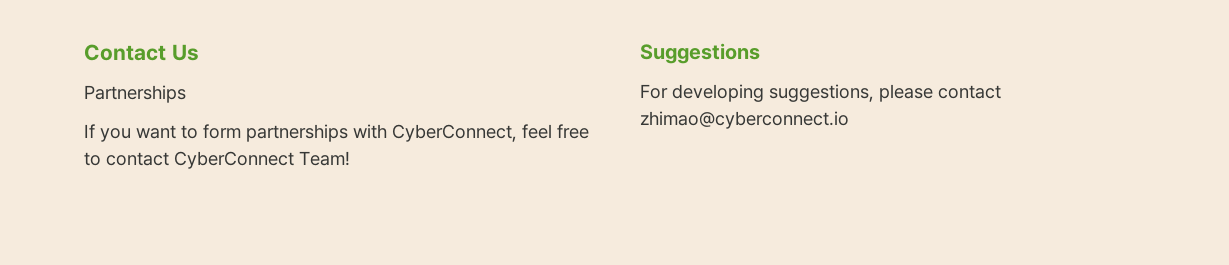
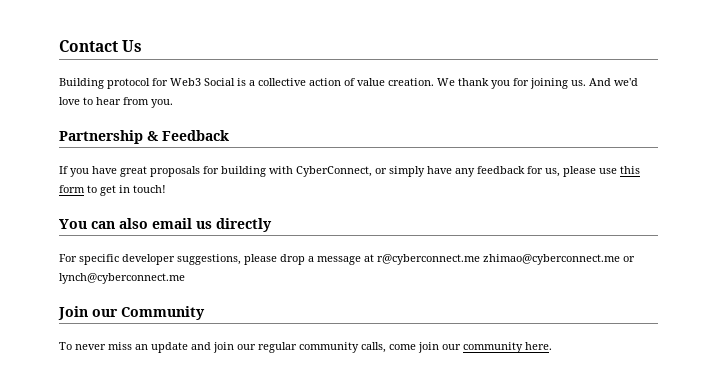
[84,85,186,103] [84,124,589,142] [84,151,350,169] [640,43,760,64] [640,84,1001,102] [640,111,849,129] Partnerships // If you want to form partnerships with CyberConnect, feel free to contact CyberConnect Team! // Suggestions // For developing suggestions, please contact zhimao@cyberconnect.io -> [59,78,638,89] [59,97,173,108] [59,130,229,144] [59,166,640,177] [59,185,166,196] [59,218,272,232] [59,254,635,265] [59,273,185,284] [58,306,205,320] [59,342,552,353] Building protocol for Web3 Social is a collective action of value creation. We thank you for joining us. And we'd love to hear from you. // Partnership & Feedback // If you have great proposals for building with CyberConnect, or simply have any feedback for us, please use this form to get in touch! // You can also email us directly // For specific developer suggestions, please drop a message at r@cyberconnect.me zhimao@cyberconnect.me or lynch@cyberconnect.me // Join our Community // To never miss an update and join our regular community calls, come join our community here.

